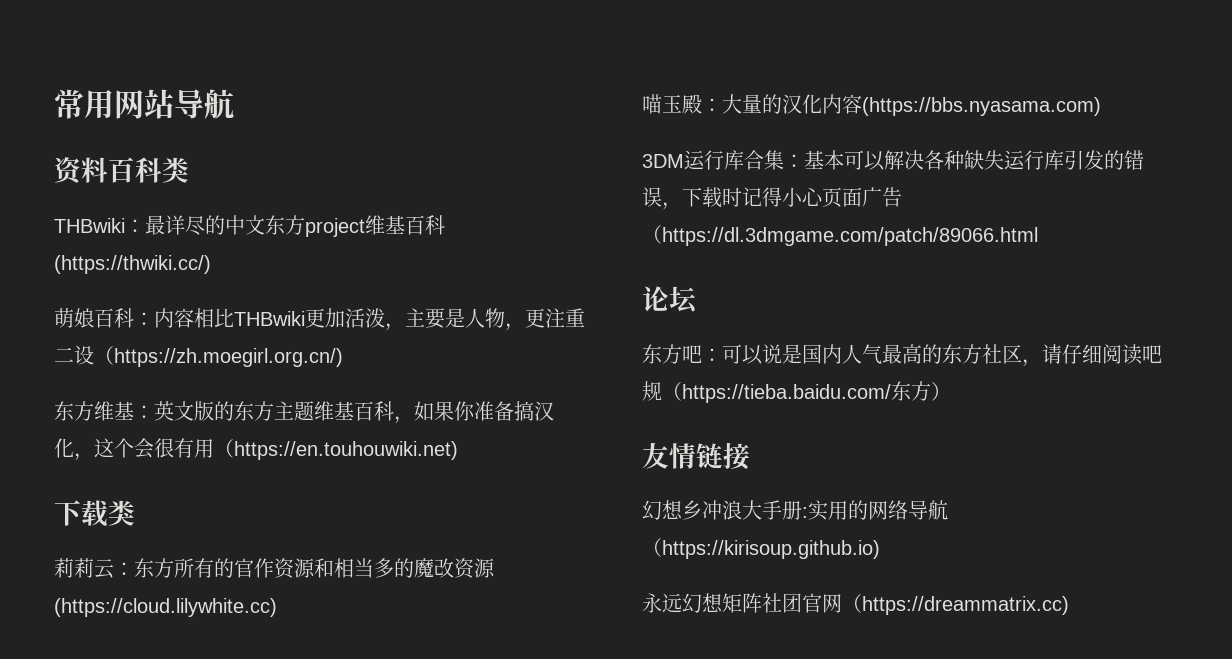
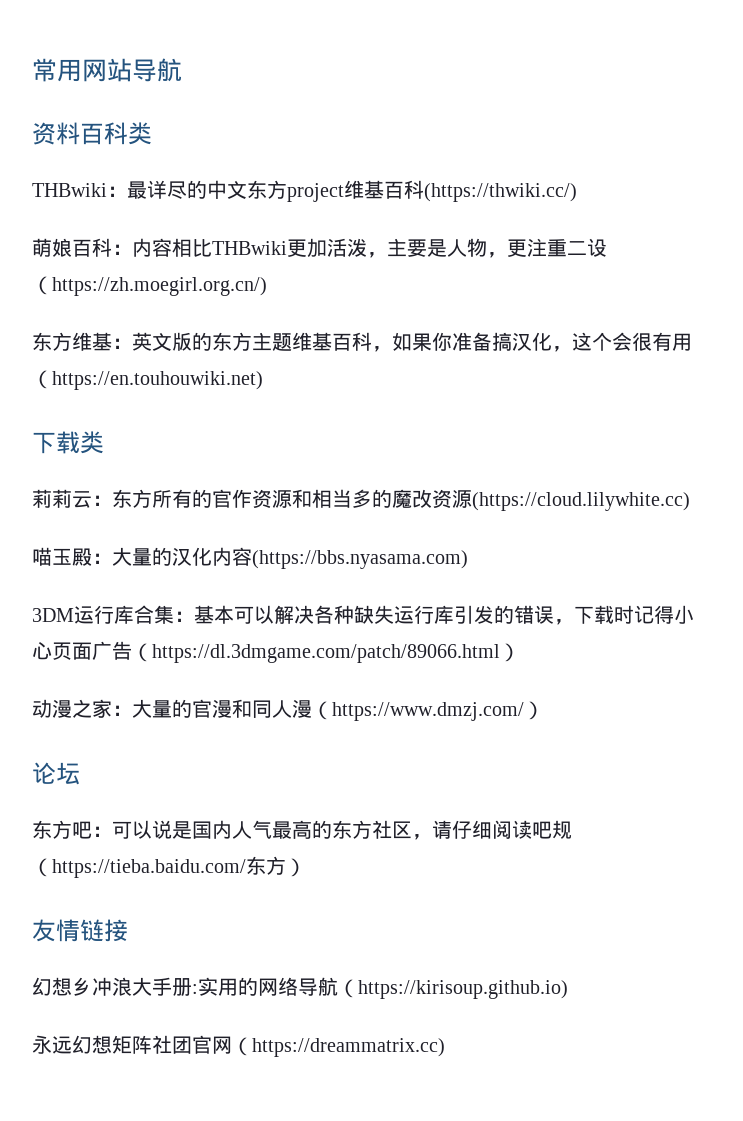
(1038, 236) none -> [500,643,520,662] [32,699,544,721] ） // 动漫之家：大量的官漫和同人漫（https://www.dmzj.com/）

